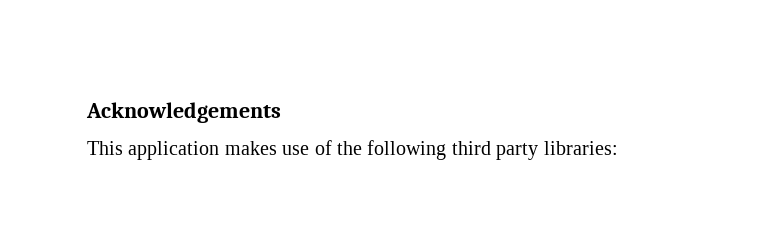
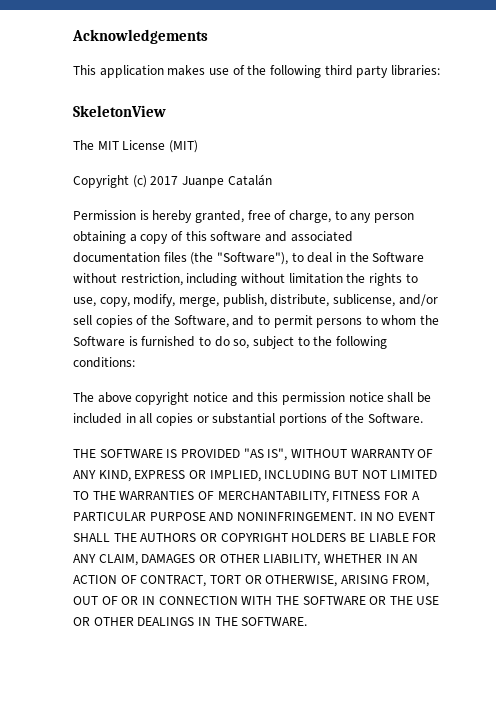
(618, 148) none -> [73,105,166,117] [73,140,198,153] [73,174,272,188] [73,210,414,223] [73,231,353,244] [73,252,425,265] [73,273,418,286] [73,294,438,307] [73,315,440,328] [73,336,387,349] [73,357,135,368] [73,392,431,405] [73,413,423,426] [73,448,434,461] [73,470,438,482] [73,491,420,503] [73,512,435,521] [73,533,437,542] [73,554,419,566] [73,575,429,587] [73,596,440,605] [73,617,308,626] // SkeletonView // The MIT License (MIT) // Copyright (c) 2017 Juanpe Catalán // Permission is hereby granted, free of charge, to any person obtaining a copy of this software and associated documentation files (the "Software"), to deal in the Software without restriction, including without limitation the rights to use, copy, modify, merge, publish, distribute, sublicense, and/or sell copies of the Software, and to permit persons to whom the Software is furnished to do so, subject to the following conditions: // The above copyright notice and this permission notice shall be included in all copies or substantial portions of the Software. // THE SOFTWARE IS PROVIDED "AS IS", WITHOUT WARRANTY OF ANY KIND, EXPRESS OR IMPLIED, INCLUDING BUT NOT LIMITED TO THE WARRANTIES OF MERCHANTABILITY, FITNESS FOR A PARTICULAR PURPOSE AND NONINFRINGEMENT. IN NO EVENT SHALL THE AUTHORS OR COPYRIGHT HOLDERS BE LIABLE FOR ANY CLAIM, DAMAGES OR OTHER LIABILITY, WHETHER IN AN ACTION OF CONTRACT, TORT OR OTHERWISE, ARISING FROM, OUT OF OR IN CONNECTION WITH THE SOFTWARE OR THE USE OR OTHER DEALINGS IN THE SOFTWARE.

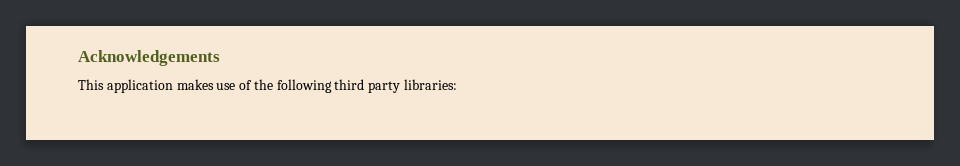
[73,105,166,117] [73,140,198,153] [73,174,272,188] [73,210,414,223] [73,231,353,244] [73,252,425,265] [73,273,418,286] [73,294,438,307] [73,315,440,328] [73,336,387,349] [73,357,135,368] [73,392,431,405] [73,413,423,426] [73,448,434,461] [73,470,438,482] [73,491,420,503] [73,512,435,521] [73,533,437,542] [73,554,419,566] [73,575,429,587] [73,596,440,605] [73,617,308,626] // SkeletonView // The MIT License (MIT) // Copyright (c) 2017 Juanpe Catalán // Permission is hereby granted, free of charge, to any person obtaining a copy of this software and associated documentation files (the "Software"), to deal in the Software without restriction, including without limitation the rights to use, copy, modify, merge, publish, distribute, sublicense, and/or sell copies of the Software, and to permit persons to whom the Software is furnished to do so, subject to the following conditions: // The above copyright notice and this permission notice shall be included in all copies or substantial portions of the Software. // THE SOFTWARE IS PROVIDED "AS IS", WITHOUT WARRANTY OF ANY KIND, EXPRESS OR IMPLIED, INCLUDING BUT NOT LIMITED TO THE WARRANTIES OF MERCHANTABILITY, FITNESS FOR A PARTICULAR PURPOSE AND NONINFRINGEMENT. IN NO EVENT SHALL THE AUTHORS OR COPYRIGHT HOLDERS BE LIABLE FOR ANY CLAIM, DAMAGES OR OTHER LIABILITY, WHETHER IN AN ACTION OF CONTRACT, TORT OR OTHERWISE, ARISING FROM, OUT OF OR IN CONNECTION WITH THE SOFTWARE OR THE USE OR OTHER DEALINGS IN THE SOFTWARE. -> (458, 84) none

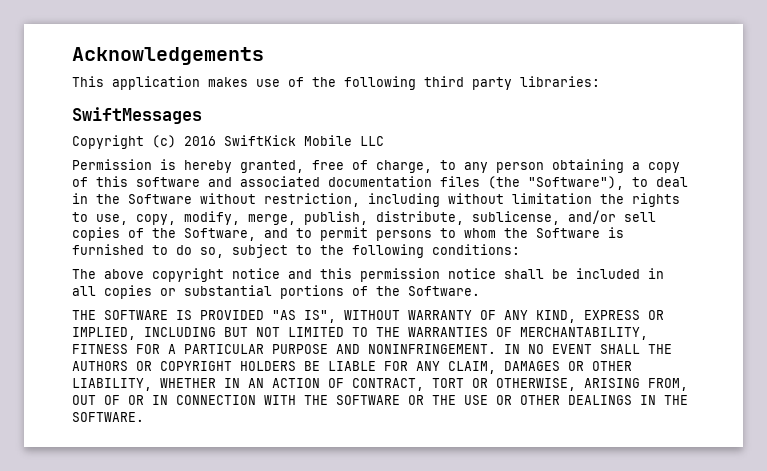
(458, 84) none -> [72,107,202,124] [72,135,384,149] [72,159,680,173] [72,176,688,190] [72,193,680,207] [72,210,656,225] [72,227,624,241] [72,244,520,258] [72,268,664,282] [72,285,480,299] [72,310,664,323] [72,327,648,340] [72,344,672,354] [72,361,632,374] [72,378,688,391] [72,395,688,405] [72,412,144,422] // SwiftMessages // Copyright (c) 2016 SwiftKick Mobile LLC // Permission is hereby granted, free of charge, to any person obtaining a copy of this software and associated documentation files (the "Software"), to deal in the Software without restriction, including without limitation the rights to use, copy, modify, merge, publish, distribute, sublicense, and/or sell copies of the Software, and to permit persons to whom the Software is furnished to do so, subject to the following conditions: // The above copyright notice and this permission notice shall be included in all copies or substantial portions of the Software. // THE SOFTWARE IS PROVIDED "AS IS", WITHOUT WARRANTY OF ANY KIND, EXPRESS OR IMPLIED, INCLUDING BUT NOT LIMITED TO THE WARRANTIES OF MERCHANTABILITY, FITNESS FOR A PARTICULAR PURPOSE AND NONINFRINGEMENT. IN NO EVENT SHALL THE AUTHORS OR COPYRIGHT HOLDERS BE LIABLE FOR ANY CLAIM, DAMAGES OR OTHER LIABILITY, WHETHER IN AN ACTION OF CONTRACT, TORT OR OTHERWISE, ARISING FROM, OUT OF OR IN CONNECTION WITH THE SOFTWARE OR THE USE OR OTHER DEALINGS IN THE SOFTWARE.

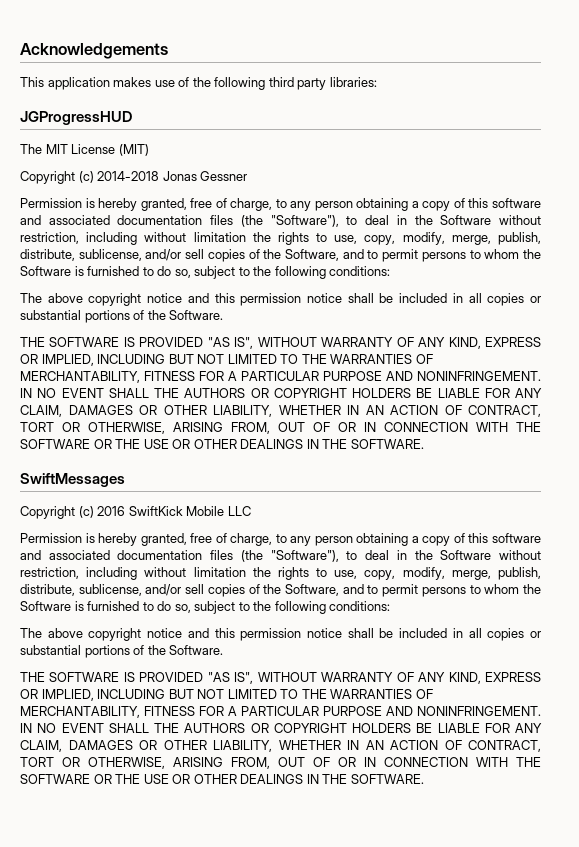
(600, 81) none -> [20,111,132,125] [20,144,149,156] [20,171,248,184] [20,198,542,211] [20,215,542,227] [20,232,541,245] [20,249,542,262] [20,266,391,279] [20,293,542,306] [20,310,224,323] [20,337,541,349] [20,354,433,366] [20,371,541,383] [20,388,542,398] [20,405,541,417] [20,422,541,434] [20,439,424,449] // JGProgressHUD // The MIT License (MIT) // Copyright (c) 2014-2018 Jonas Gessner // Permission is hereby granted, free of charge, to any person obtaining a copy of this software and associated documentation files (the "Software"), to deal in the Software without restriction, including without limitation the rights to use, copy, modify, merge, publish, distribute, sublicense, and/or sell copies of the Software, and to permit persons to whom the Software is furnished to do so, subject to the following conditions: // The above copyright notice and this permission notice shall be included in all copies or substantial portions of the Software. // THE SOFTWARE IS PROVIDED "AS IS", WITHOUT WARRANTY OF ANY KIND, EXPRESS OR IMPLIED, INCLUDING BUT NOT LIMITED TO THE WARRANTIES OF MERCHANTABILITY, FITNESS FOR A PARTICULAR PURPOSE AND NONINFRINGEMENT. IN NO EVENT SHALL THE AUTHORS OR COPYRIGHT HOLDERS BE LIABLE FOR ANY CLAIM, DAMAGES OR OTHER LIABILITY, WHETHER IN AN ACTION OF CONTRACT, TORT OR OTHERWISE, ARISING FROM, OUT OF OR IN CONNECTION WITH THE SOFTWARE OR THE USE OR OTHER DEALINGS IN THE SOFTWARE.

